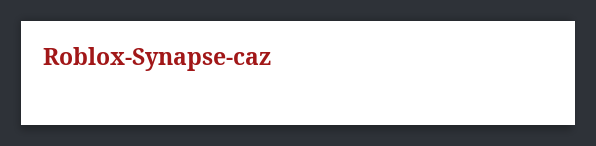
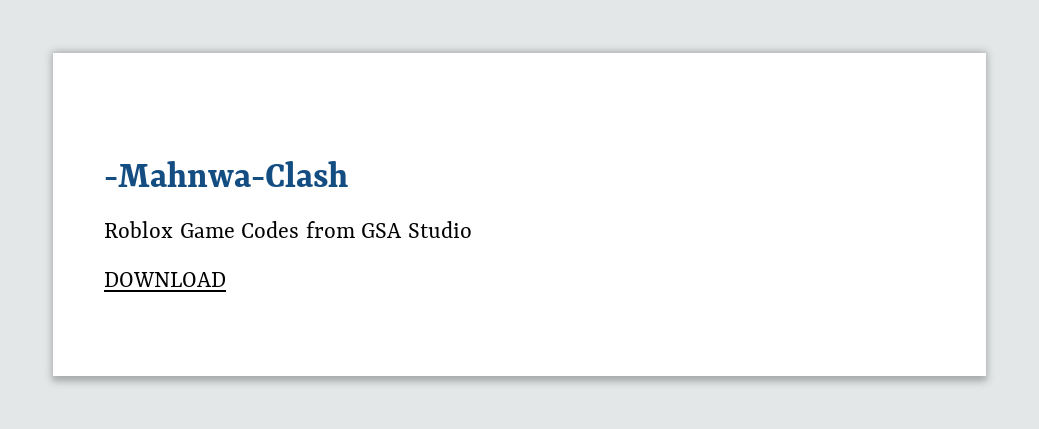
[43,47,271,71] Roblox-Synapse-caz -> [104,161,348,187] [104,221,473,238] [104,272,226,287] -Mahnwa-Clash // Roblox Game Codes from GSA Studio // DOWNLOAD

